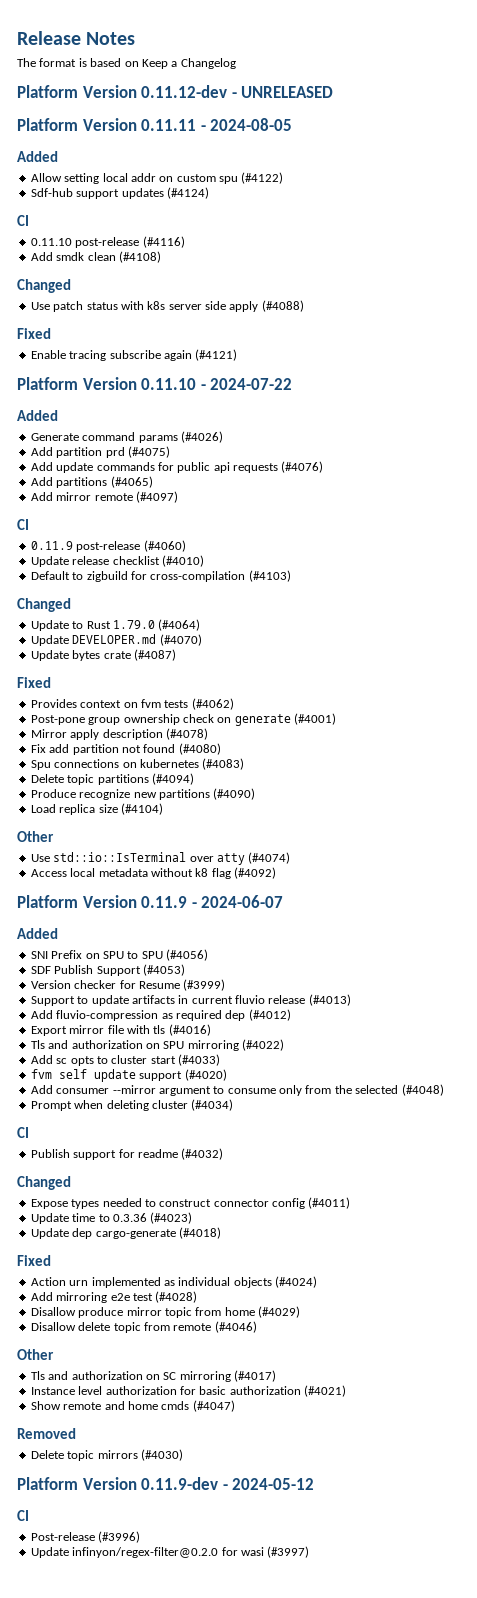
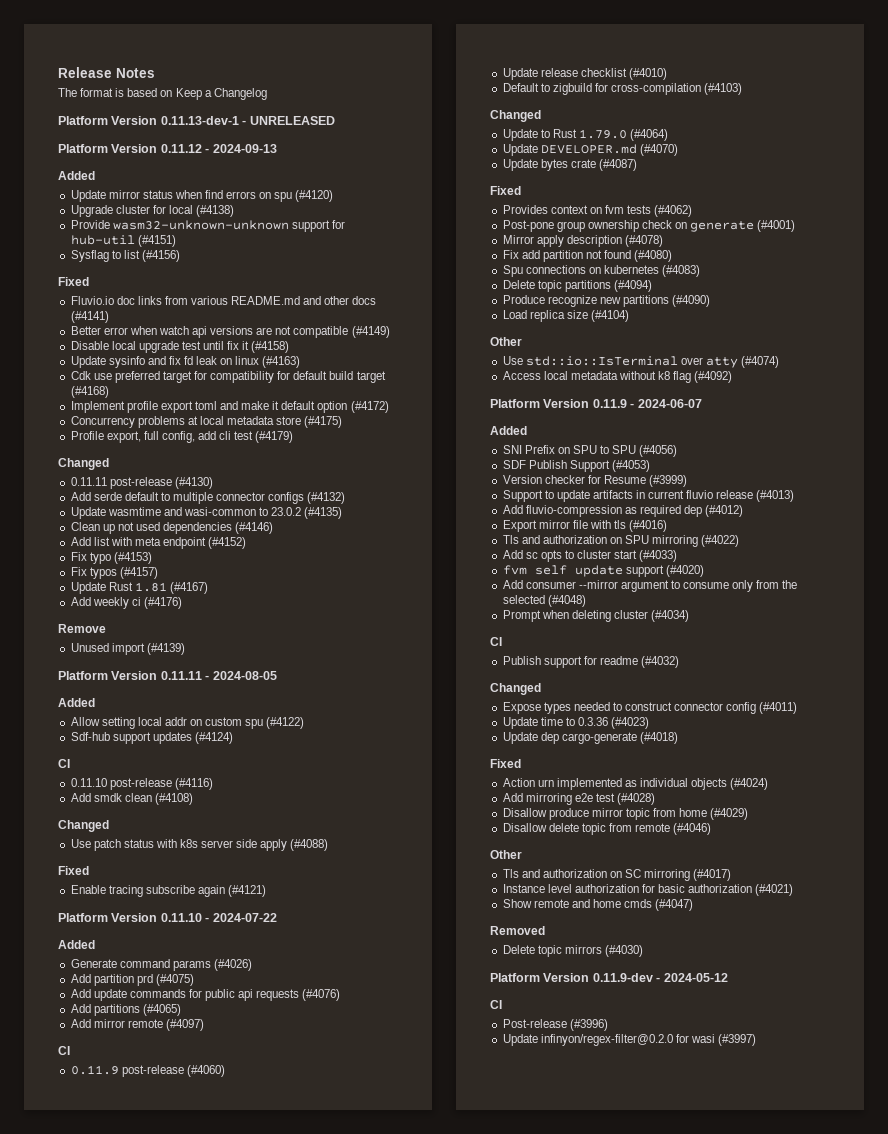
[141,85,228,98] 0.11.12-dev -> [160,116,239,125] 0.11.13-dev-1
(334, 92) none -> [58,144,277,153] [58,171,95,180] [70,190,334,202] [70,205,235,217] [70,220,345,232] [70,235,176,247] [70,250,180,262] [58,277,89,286] [70,296,377,305] [70,311,109,323] [70,326,390,338] [70,341,290,353] [70,356,301,368] [70,371,386,383] [70,386,109,398] [70,401,389,413] [70,416,343,428] [70,431,294,443] [58,458,109,470] [70,477,213,489] [70,492,346,504] [70,507,343,519] [70,522,274,534] [70,537,247,549] [70,552,152,564] [70,567,158,579] [70,582,208,594] [70,597,182,609] [58,624,106,633] [70,643,185,655] // Platform Version 0.11.12 - 2024-09-13 // Added // Update mirror status when find errors on spu (#4120) // Upgrade cluster for local (#4138) // Provide wasm32-unknown-unknown support for hub-util (#4151) // Sysflag to list (#4156) // Fixed // Fluvio.io doc links from various README.md and other docs (#4141) // Better error when watch api versions are not compatible (#4149) // Disable local upgrade test until fix it (#4158) // Update sysinfo and fix fd leak on linux (#4163) // Cdk use preferred target for compatibility for default build target (#4168) // Implement profile export toml and make it default option (#4172) // Concurrency problems at local metadata store (#4175) // Profile export, full config, add cli test (#4179) // Changed // 0.11.11 post-release (#4130) // Add serde default to multiple connector configs (#4132) // Update wasmtime and wasi-common to 23.0.2 (#4135) // Clean up not used dependencies (#4146) // Add list with meta endpoint (#4152) // Fix typo (#4153) // Fix typos (#4157) // Update Rust 1.81 (#4167) // Add weekly ci (#4176) // Remove // Unused import (#4139)

